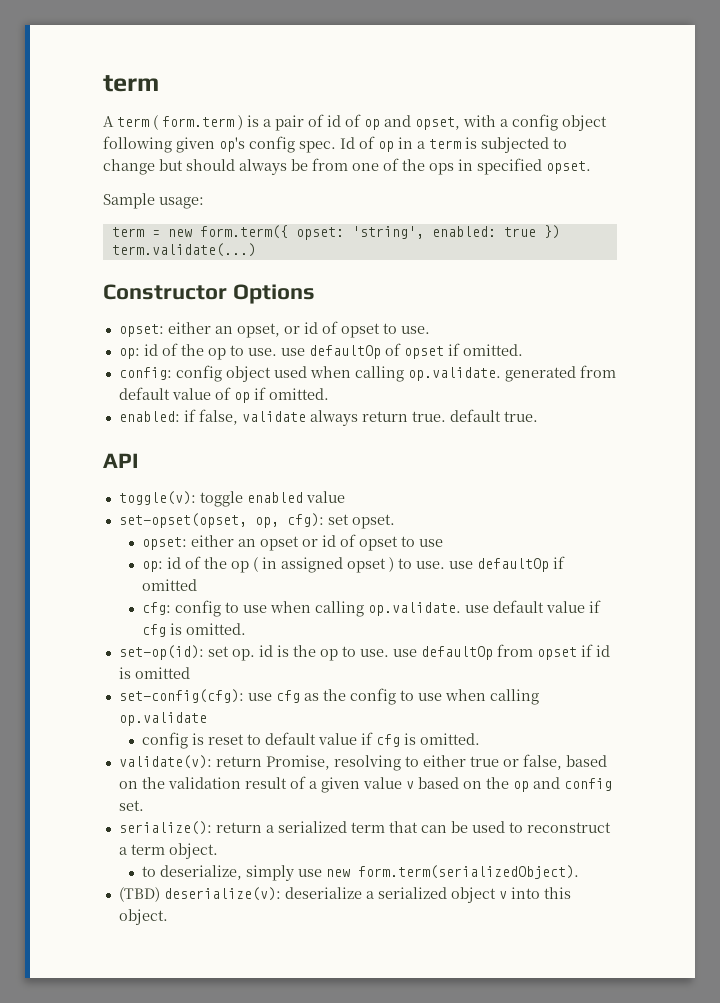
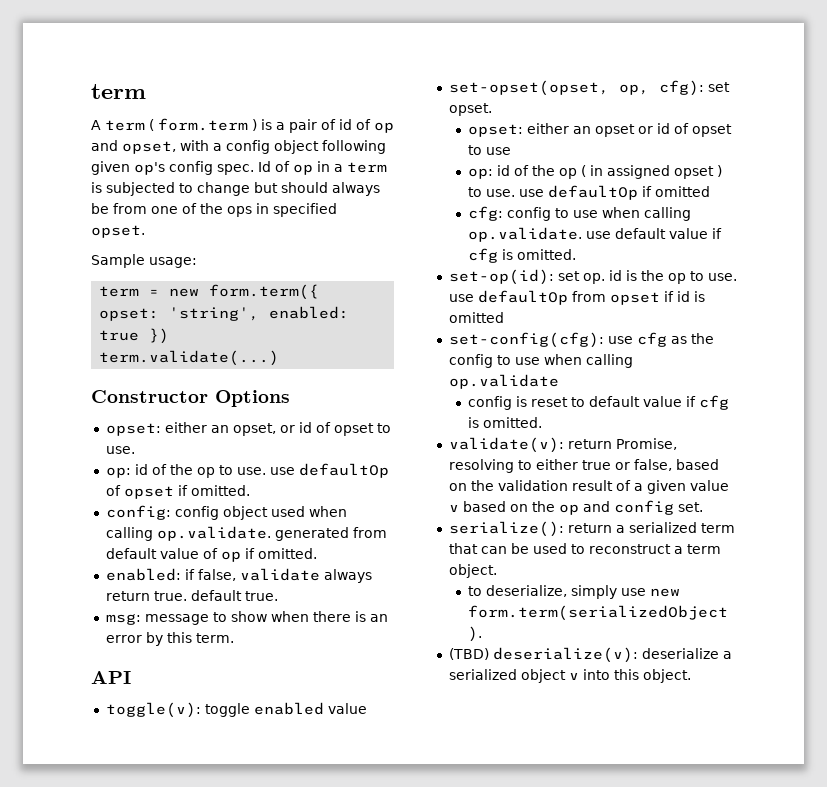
(538, 416) none -> [105,611,388,625] [105,632,234,646] // msg: message to show when there is an error by this term.

